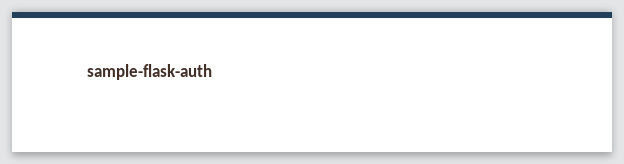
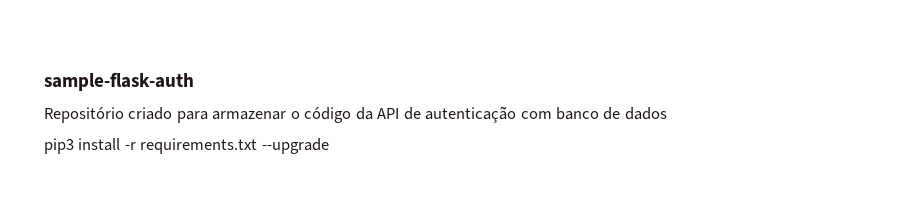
(212, 72) none -> [44,106,667,123] [44,138,329,154] // Repositório criado para armazenar o código da API de autenticação com banco de dados // pip3 install -r requirements.txt --upgrade

